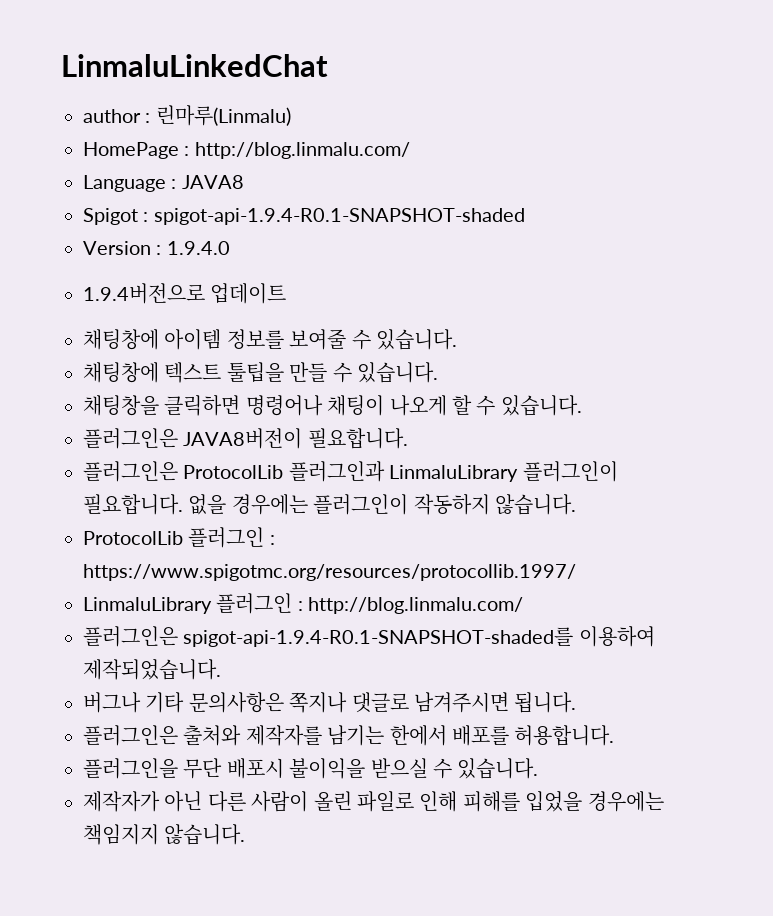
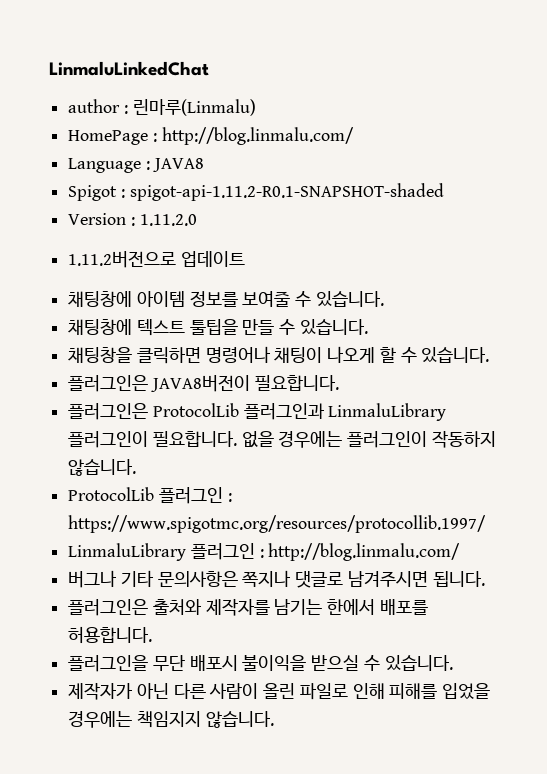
[153,208,525,225] spigot-api-1.9.4-R0.1-SNAPSHOT-shaded -> [129,183,444,201] spigot-api-1.11.2-R0.1-SNAPSHOT-shaded
[166,241,230,255] [83,283,205,304] 1.9.4.0 // 1.9.4버전으로 -> [139,214,197,226] [68,251,177,268] 1.11.2.0 // 1.11.2버전으로
[83,626,655,647] [83,659,221,680] // 플러그인은 spigot-api-1.9.4-R0.1-SNAPSHOT-shaded를 이용하여 제작되었습니다. -> (461, 552) none

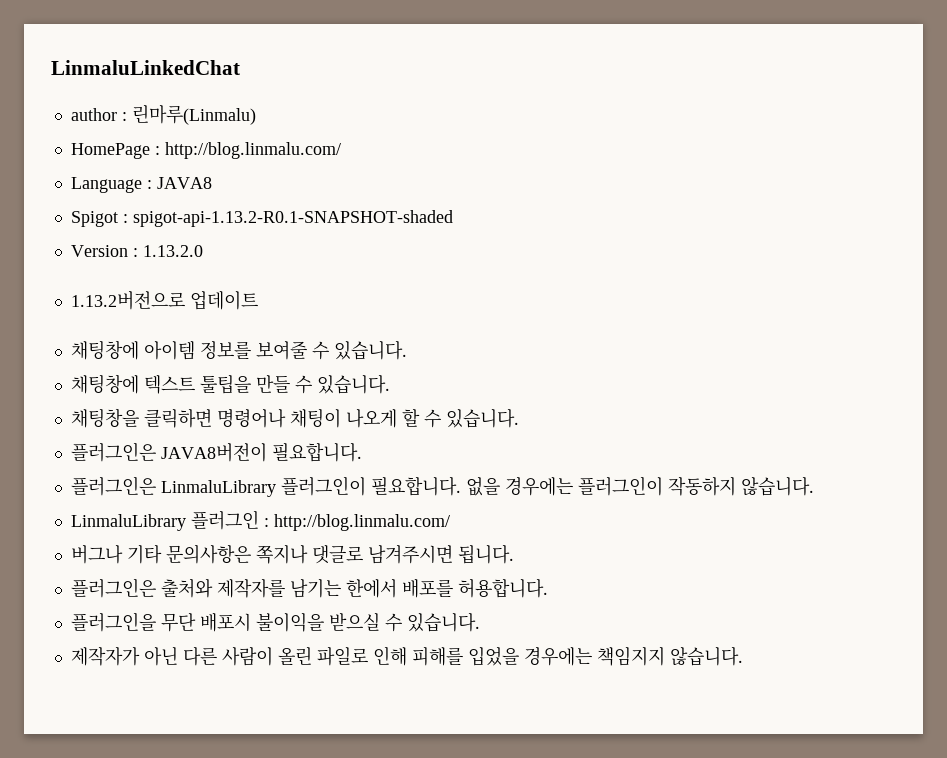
[129,183,444,201] spigot-api-1.11.2-R0.1-SNAPSHOT-shaded -> [132,210,453,227] spigot-api-1.13.2-R0.1-SNAPSHOT-shaded
[139,214,197,226] [68,251,177,268] 1.11.2.0 // 1.11.2버전으로 -> [142,245,203,257] [70,291,185,310] 1.13.2.0 // 1.13.2버전으로
[152,403,325,420] ProtocolLib 플러그인과 -> (156, 486) none
[68,487,232,504] [68,515,487,533] // ProtocolLib 플러그인 : https://www.spigotmc.org/resources/protocollib.1997/ -> (814, 486) none

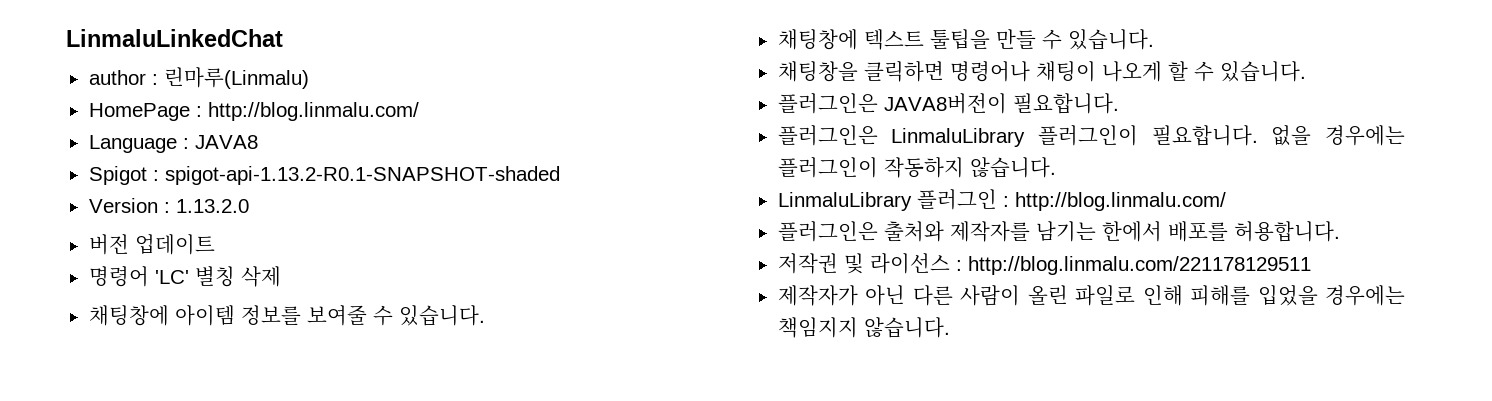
[70,291,185,310] 1.13.2버전으로 -> [88,234,129,255] 버전
(258, 300) none -> [88,266,281,287] // 명령어 'LC' 별칭 삭제
[70,544,514,564] // 버그나 기타 문의사항은 쪽지나 댓글로 남겨주시면 됩니다. -> (1226, 201) none
[70,612,480,632] 플러그인을 무단 배포시 불이익을 받으실 수 있습니다. -> [777,253,1311,275] 저작권 및 라이선스 : http://blog.linmalu.com/221178129511

